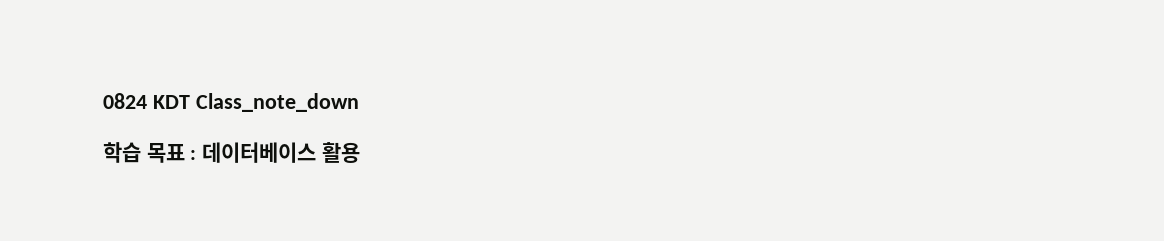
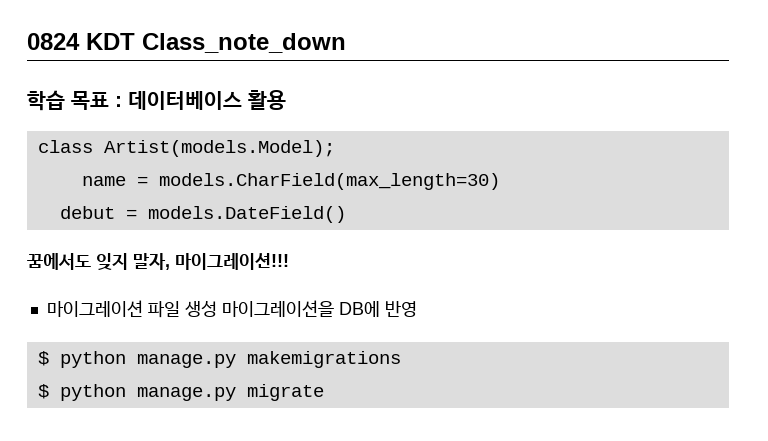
(360, 152) none -> [37,140,335,157] [81,173,500,190] [59,206,346,223] [27,253,289,270] [46,300,417,318] [37,351,401,368] [37,384,324,401] // class Artist(models.Model); // name = models.CharField(max_length=30) // debut = models.DateField() // 꿈에서도 잊지 말자, 마이그레이션!!! // 마이그레이션 파일 생성 마이그레이션을 DB에 반영 // $ python manage.py makemigrations // $ python manage.py migrate

